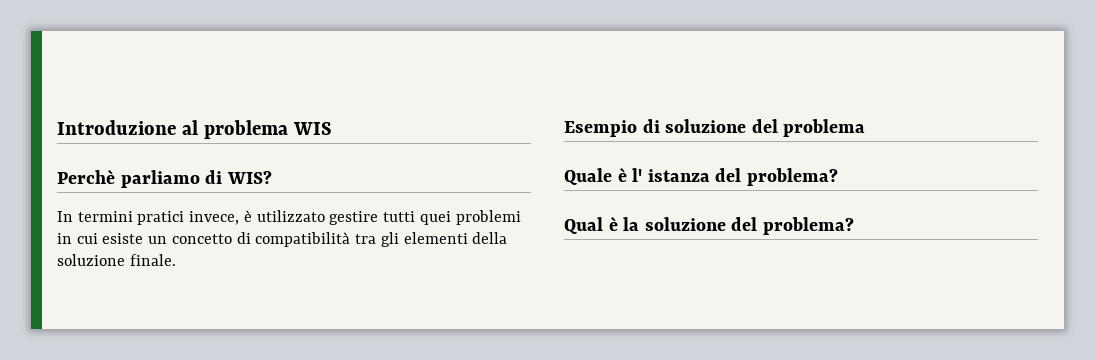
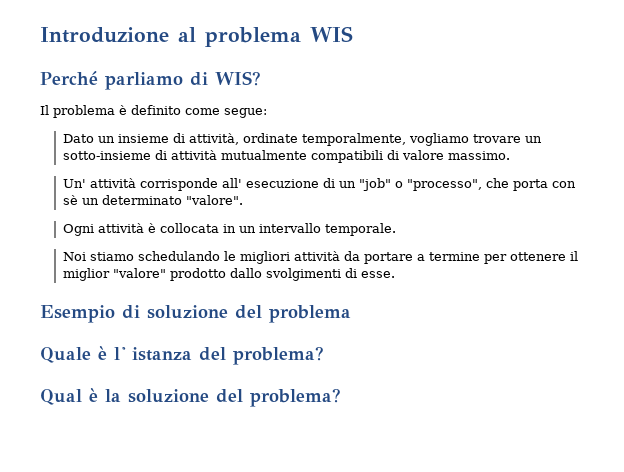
[57,169,115,184] Perchè -> [40,71,98,85] Perché
[57,210,521,225] [57,232,508,247] [57,254,176,266] In termini pratici invece, è utilizzato gestire tutti quei problemi in cui esiste un concetto di compatibilità tra gli elementi della soluzione finale. -> [40,105,267,118] [62,133,542,146] [62,150,510,163] [62,178,576,191] [62,195,243,205] [62,223,396,236] [62,251,578,264] [62,268,395,281] Il problema è definito come segue: // Dato un insieme di attività, ordinate temporalmente, vogliamo trovare un sotto-insieme di attività mutualmente compatibili di valore massimo. // Un' attività corrisponde all' esecuzione di un "job" o "processo", che porta con sè un determinato "valore". // Ogni attività è collocata in un intervallo temporale. // Noi stiamo schedulando le migliori attività da portare a termine per ottenere il miglior "valore" prodotto dallo svolgimenti di esse.

